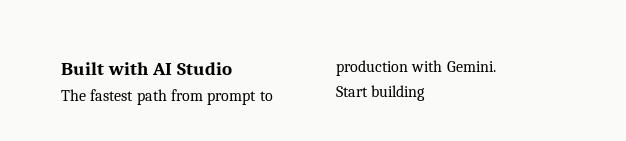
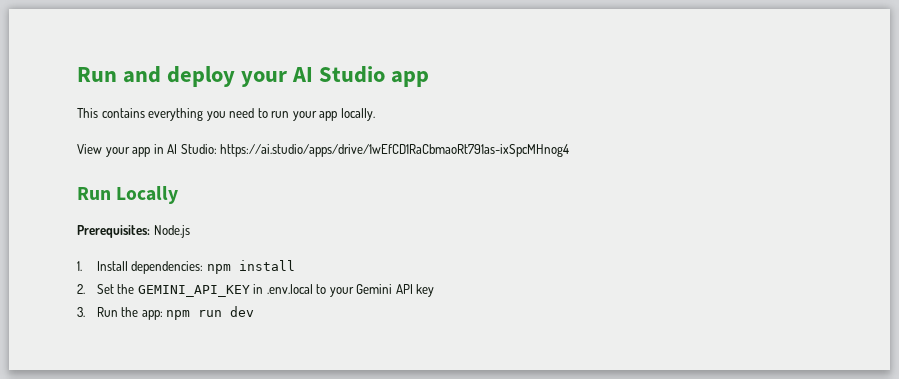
[61,62,232,75] [61,89,273,105] [336,60,496,76] [336,85,426,101] Built with AI Studio // The fastest path from prompt to production with Gemini. // Start building -> [77,66,430,87] [77,108,375,121] [77,144,570,157] [77,186,179,204] [77,225,190,238] [77,260,295,274] [77,284,435,297] [77,306,255,320] Run and deploy your AI Studio app // This contains everything you need to run your app locally. // View your app in AI Studio: https://ai.studio/apps/drive/1wEfCD1RaCbmaoRt791as-ixSpcMHnog4 // Run Locally // Prerequisites: Node.js // 1. Install dependencies: npm install // 2. Set the GEMINI_API_KEY in .env.local to your Gemini API key // 3. Run the app: npm run dev

